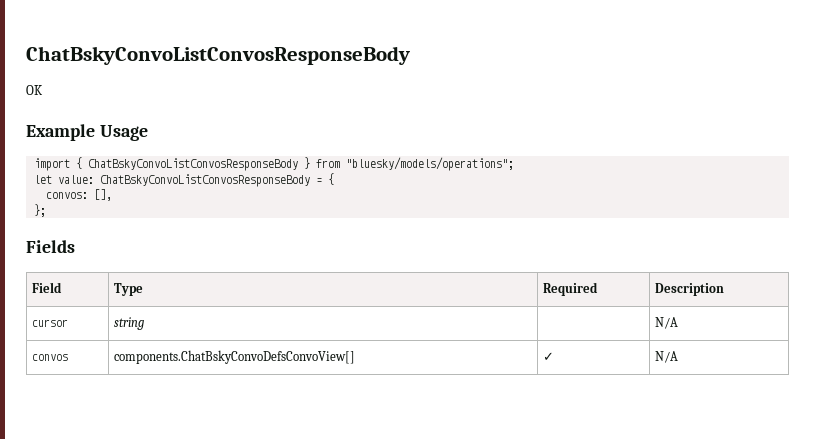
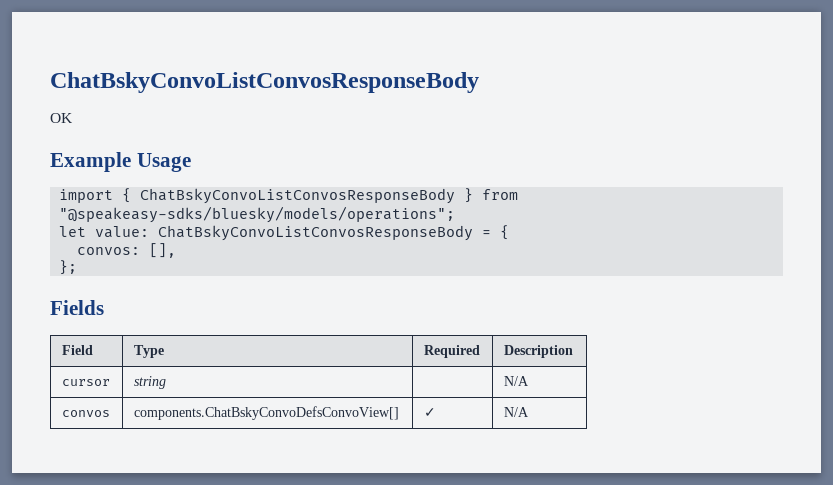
[345,157,514,171] "bluesky/models/operations"; -> [59,206,456,223] "@speakeasy-sdks/bluesky/models/operations";

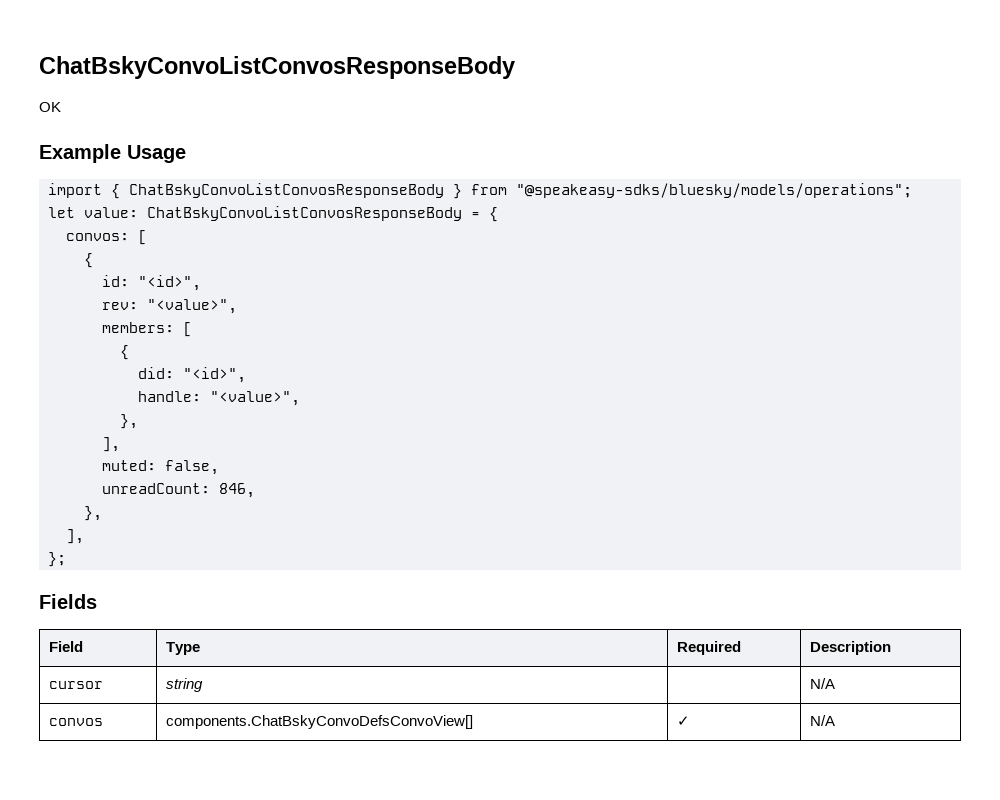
[149,243,177,258] [], -> [138,230,147,245] [84,253,93,268] [102,275,201,291] [102,299,237,314] [102,322,192,337] [120,345,129,360] [138,367,246,383] [138,391,300,406] [120,414,138,429] [102,437,120,452] [102,460,219,475] [102,483,255,498] [84,506,102,521] [66,529,84,544] [ // { // id: "<id>", // rev: "<value>", // members: [ // { // did: "<id>", // handle: "<value>", // }, // ], // muted: false, // unreadCount: 846, // }, // ],

